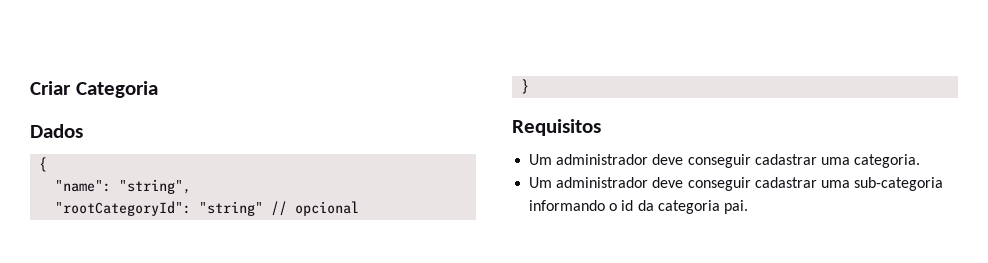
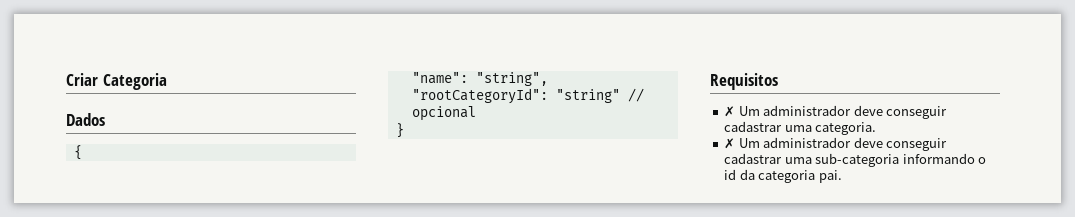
(601, 127) none -> [724,106,736,117] ✗
(921, 161) none -> [724,138,736,149] ✗

